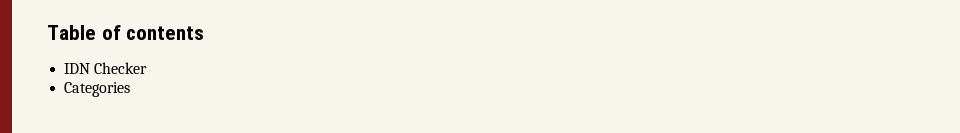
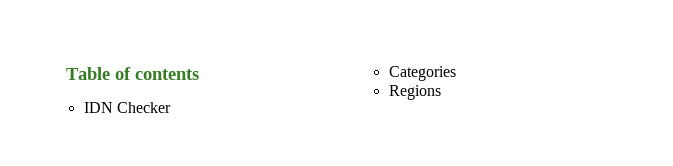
(131, 89) none -> [388,85,441,100] // Regions

